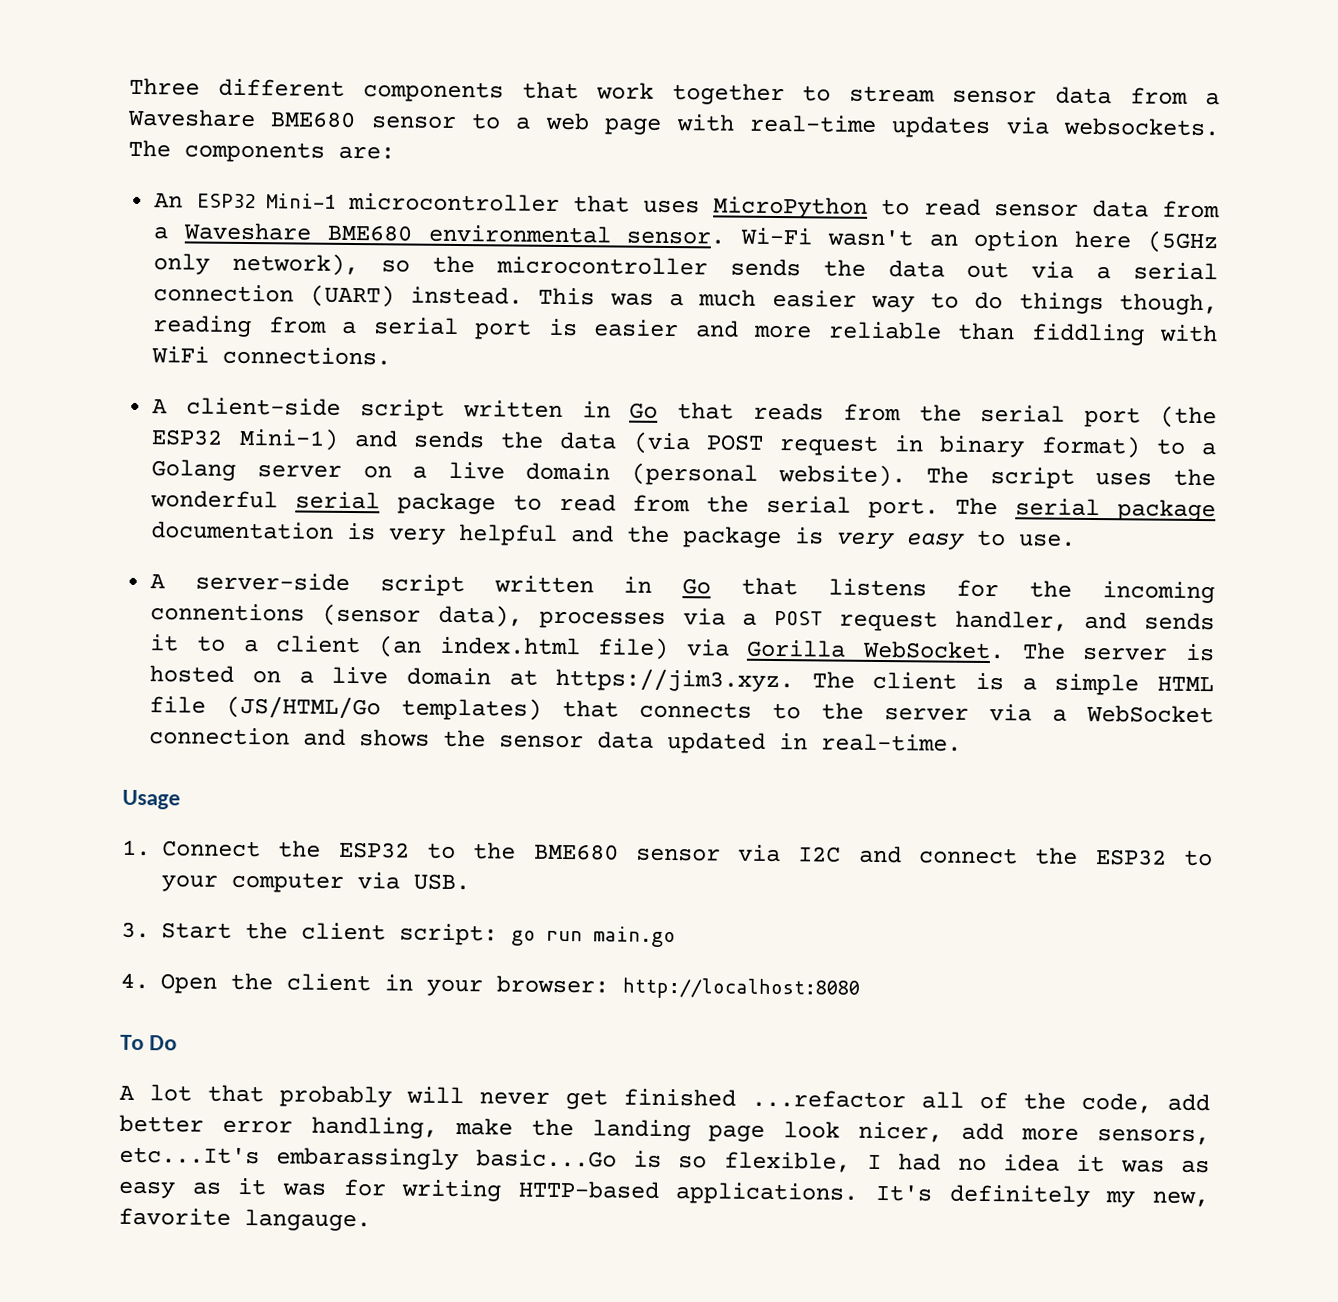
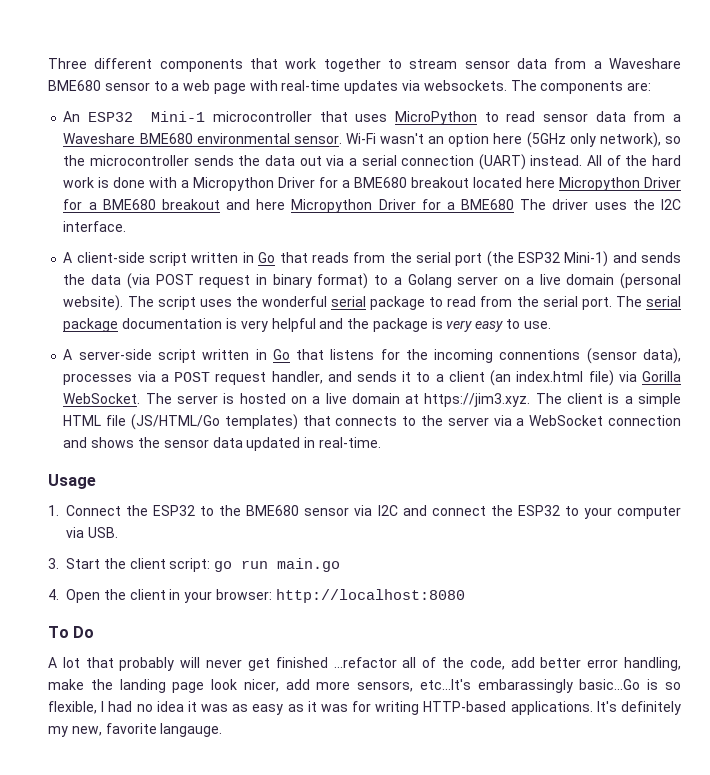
[538,287,1218,316] [152,315,1218,346] [151,346,392,366] This was a much easier way to do things though, reading from a serial port is easier and more reliable than fiddling with WiFi connections. -> [587,155,681,166] [63,177,681,191] [63,199,681,213] [63,221,127,232] All of the hard work is done with a Micropython Driver for a BME680 breakout located here Micropython Driver for a BME680 breakout and here Micropython Driver for a BME680 The driver uses the I2C interface.

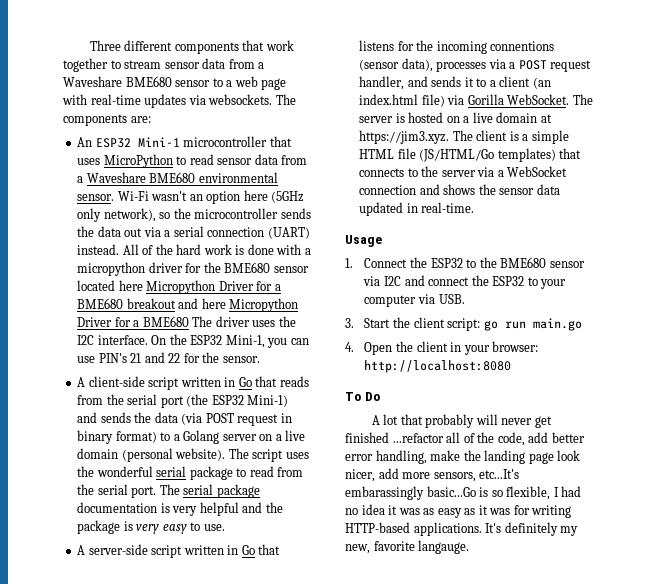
[193,177,470,191] Micropython Driver for a BME680 breakout -> [77,262,309,276] micropython driver for the BME680 sensor
(127, 226) none -> [151,334,309,348] [77,352,260,363] On the ESP32 Mini-1, you can use PIN's 21 and 22 for the sensor.

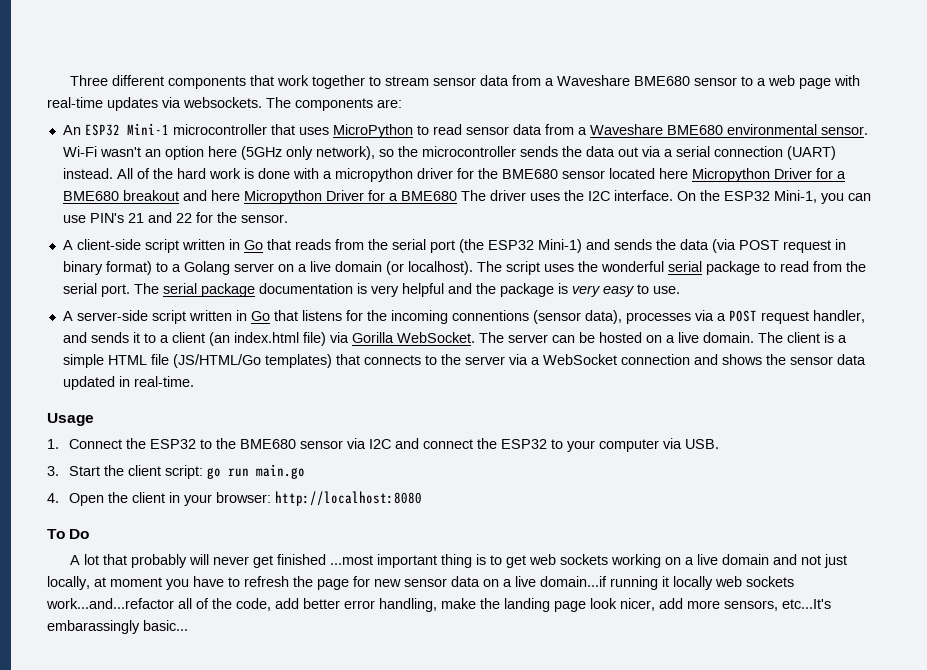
[121,448,226,462] (personal website). -> [385,261,473,275] (or localhost).
[395,113,405,123] is -> [551,332,595,343] can be
[496,112,552,123] [359,130,450,144] domain at https://jim3.xyz. -> [702,332,754,343] domain.
[392,433,444,443] ...refactor -> [330,554,848,568] [47,576,794,590] [46,598,174,609] ...most important thing is to get web sockets working on a live domain and not just locally, at moment you have to refresh the page for new sensor data on a live domain...if running it locally web sockets work...and...refactor
[426,486,582,500] [345,504,572,518] [345,522,579,536] [345,540,470,554] basic...Go is so flexible, I had no idea it was as easy as it was for writing HTTP-based applications. It's definitely my new, favorite langauge. -> [143,620,188,631] basic...

